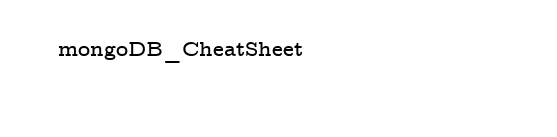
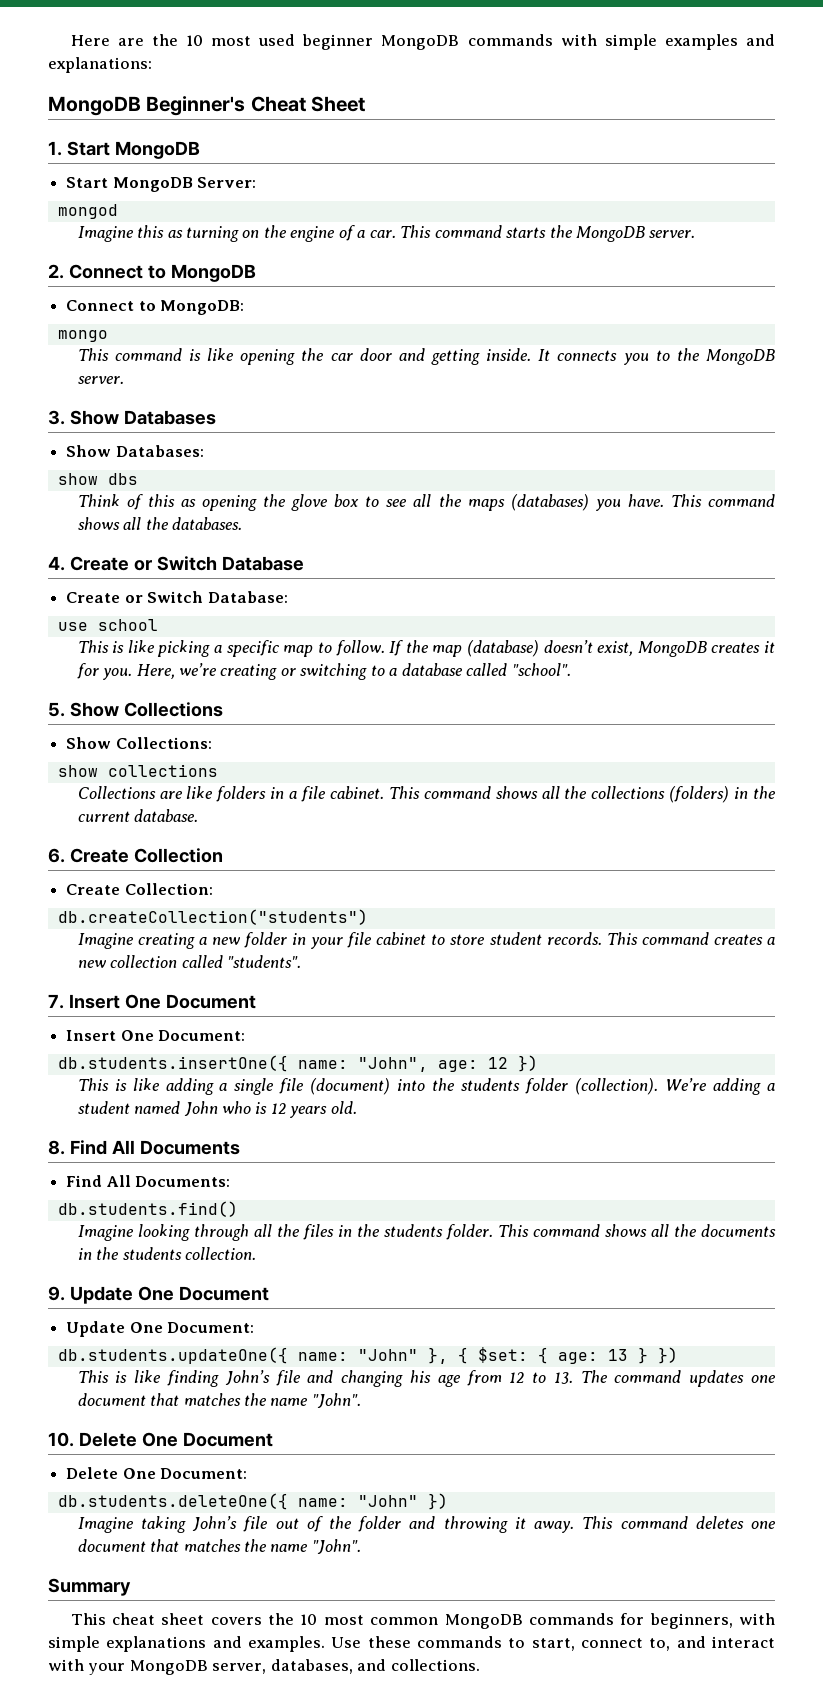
[58,42,303,63] mongoDB_CheatSheet -> [70,34,775,50] [48,57,152,73] [48,96,366,116] [48,141,200,159] [66,177,257,192] [57,204,118,219] [77,225,696,242] [48,264,256,282] [66,300,245,315] [57,330,108,342] [77,348,775,365] [77,376,124,384] [48,410,216,425] [66,445,204,457] [57,473,138,485] [77,494,775,511] [77,517,243,530] [48,556,304,571] [66,591,288,603] [57,619,158,631] [77,640,775,657] [76,663,571,680] [48,702,223,717] [66,737,212,749] [57,764,218,777] [77,786,776,803] [77,809,199,822] [48,848,223,863] [66,883,213,895] [57,909,368,925] [77,932,775,949] [77,955,302,968] [48,994,256,1009] [66,1030,246,1041] [57,1055,538,1072] [77,1078,776,1095] [77,1101,357,1118] [48,1140,240,1155] [66,1175,231,1187] [57,1201,238,1217] [77,1224,776,1241] [77,1247,257,1260] [48,1286,269,1304] [66,1321,255,1337] [57,1347,678,1364] [77,1370,777,1387] [77,1393,361,1408] [48,1432,273,1447] [66,1467,248,1479] [57,1493,448,1510] [77,1516,777,1533] [77,1539,361,1554] [48,1578,131,1596] [70,1613,775,1629] [48,1636,775,1652] [48,1659,480,1675] Here are the 10 most used beginner MongoDB commands with simple examples and explanations: // MongoDB Beginner's Cheat Sheet // 1. Start MongoDB // Start MongoDB Server: // mongod // Imagine this as turning on the engine of a car. This command starts the MongoDB server. // 2. Connect to MongoDB // Connect to MongoDB: // mongo // This command is like opening the car door and getting inside. It connects you to the MongoDB server. // 3. Show Databases // Show Databases: // show dbs // Think of this as opening the glove box to see all the maps (databases) you have. This command shows all the databases. // 4. Create or Switch Database // Create or Switch Database: // use school // This is like picking a specific map to follow. If the map (database) doesn’t exist, MongoDB creates it for you. Here, we’re creating or switching to a database called "school". // 5. Show Collections // Show Collections: // show collections // Collections are like folders in a file cabinet. This command shows all the collections (folders) in the current database. // 6. Create Collection // Create Collection: // db.createCollection("students") // Imagine creating a new folder in your file cabinet to store student records. This command creates a new collection called "students". // 7. Insert One Document // Insert One Document: // db.students.insertOne({ name: "John", age: 12 }) // This is like adding a single file (document) into the students folder (collection). We’re adding a student named John who is 12 years old. // 8. Find All Documents // Find All Documents: // db.students.find() // Imagine looking through all the files in the students folder. This command shows all the documents in the students collection. // 9. Update One Document // Update One Document: // db.students.updateOne({ name: "John" }, { $set: { age: 13 } }) // This is like finding John’s file and changing his age from 12 to 13. The command updates one document that matches the name "John". // 10. Delete One Document // Delete One Document: // db.students.deleteOne({ name: "John" }) // Imagine taking John’s file out of the folder and throwing it away. This command deletes one document that matches the name "John". // Summary // This cheat sheet covers the 10 most common MongoDB commands for beginners, with simple explanations and examples. Use these commands to start, connect to, and interact with your MongoDB server, databases, and collections.

